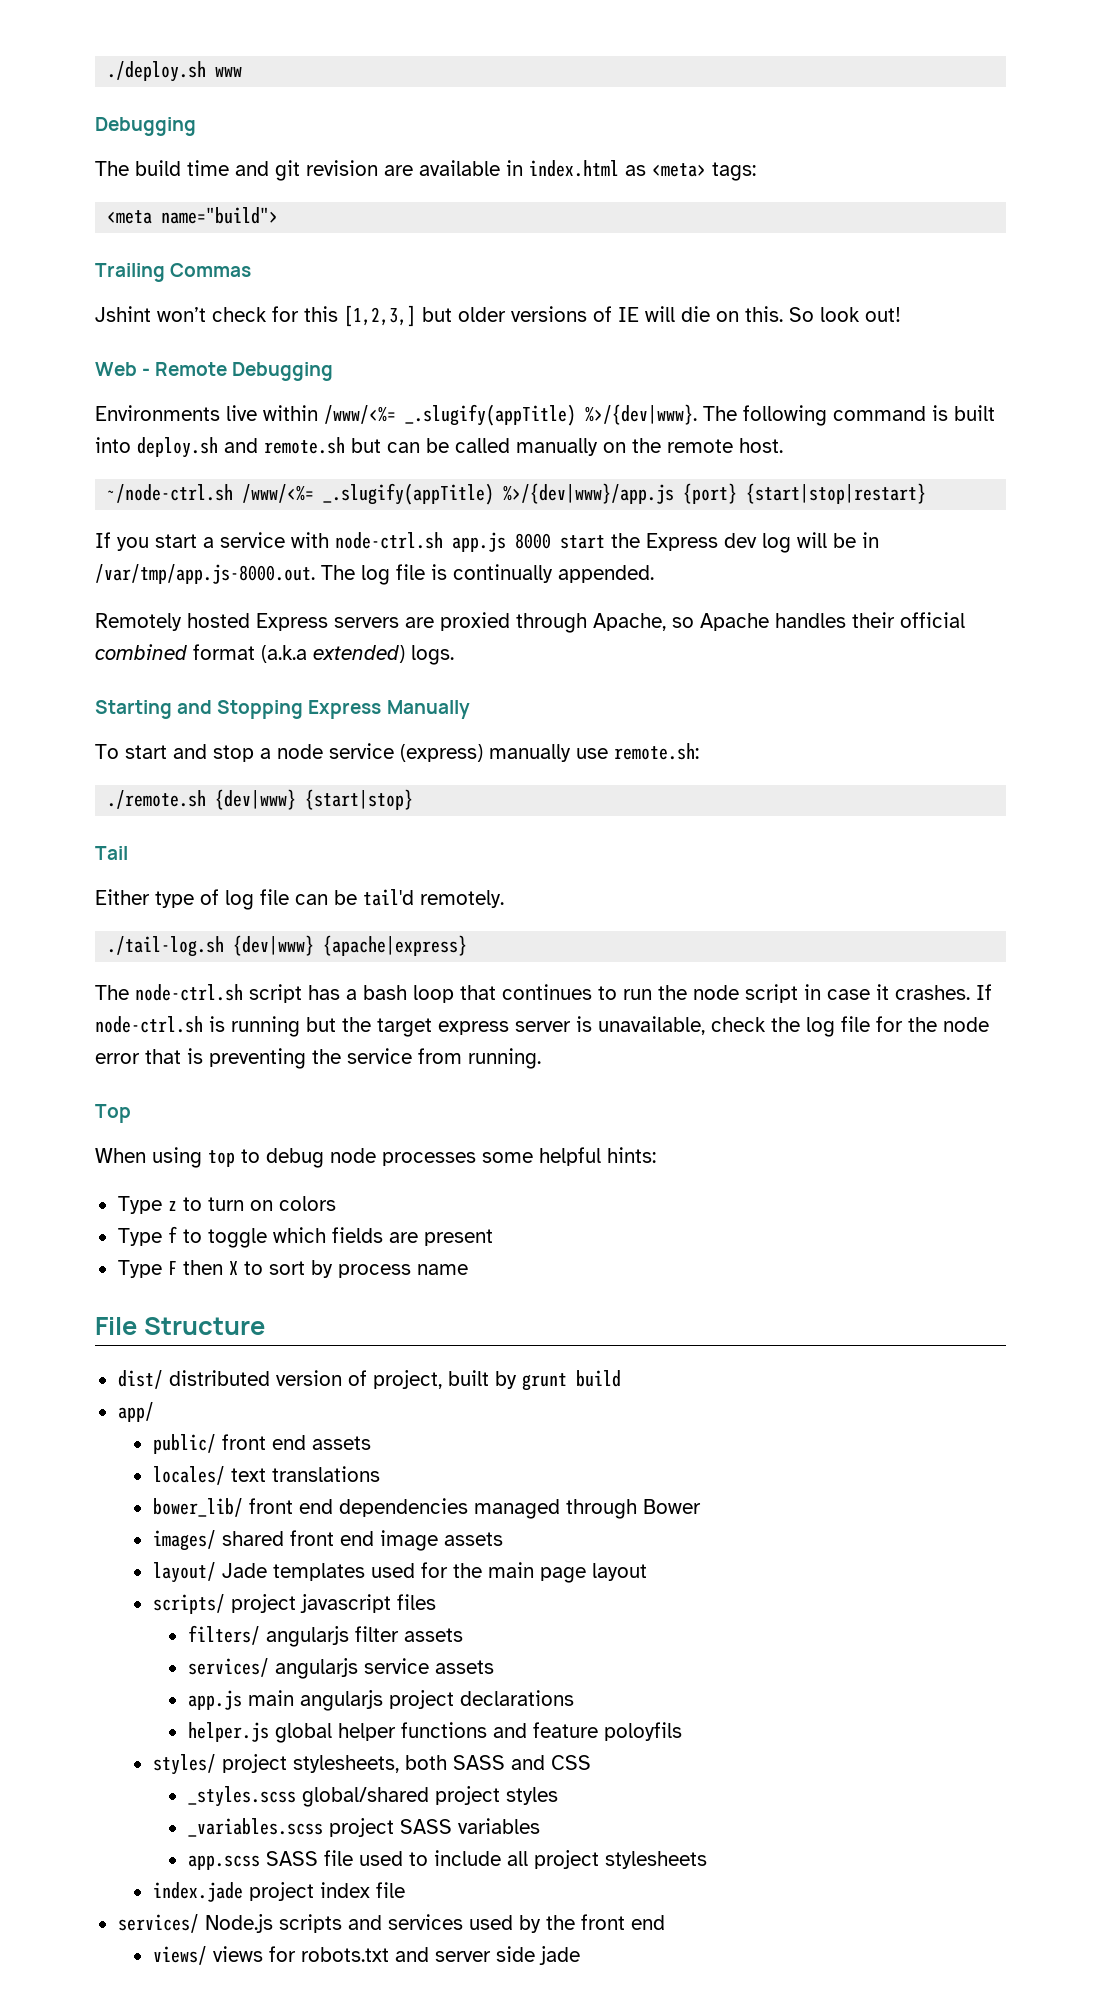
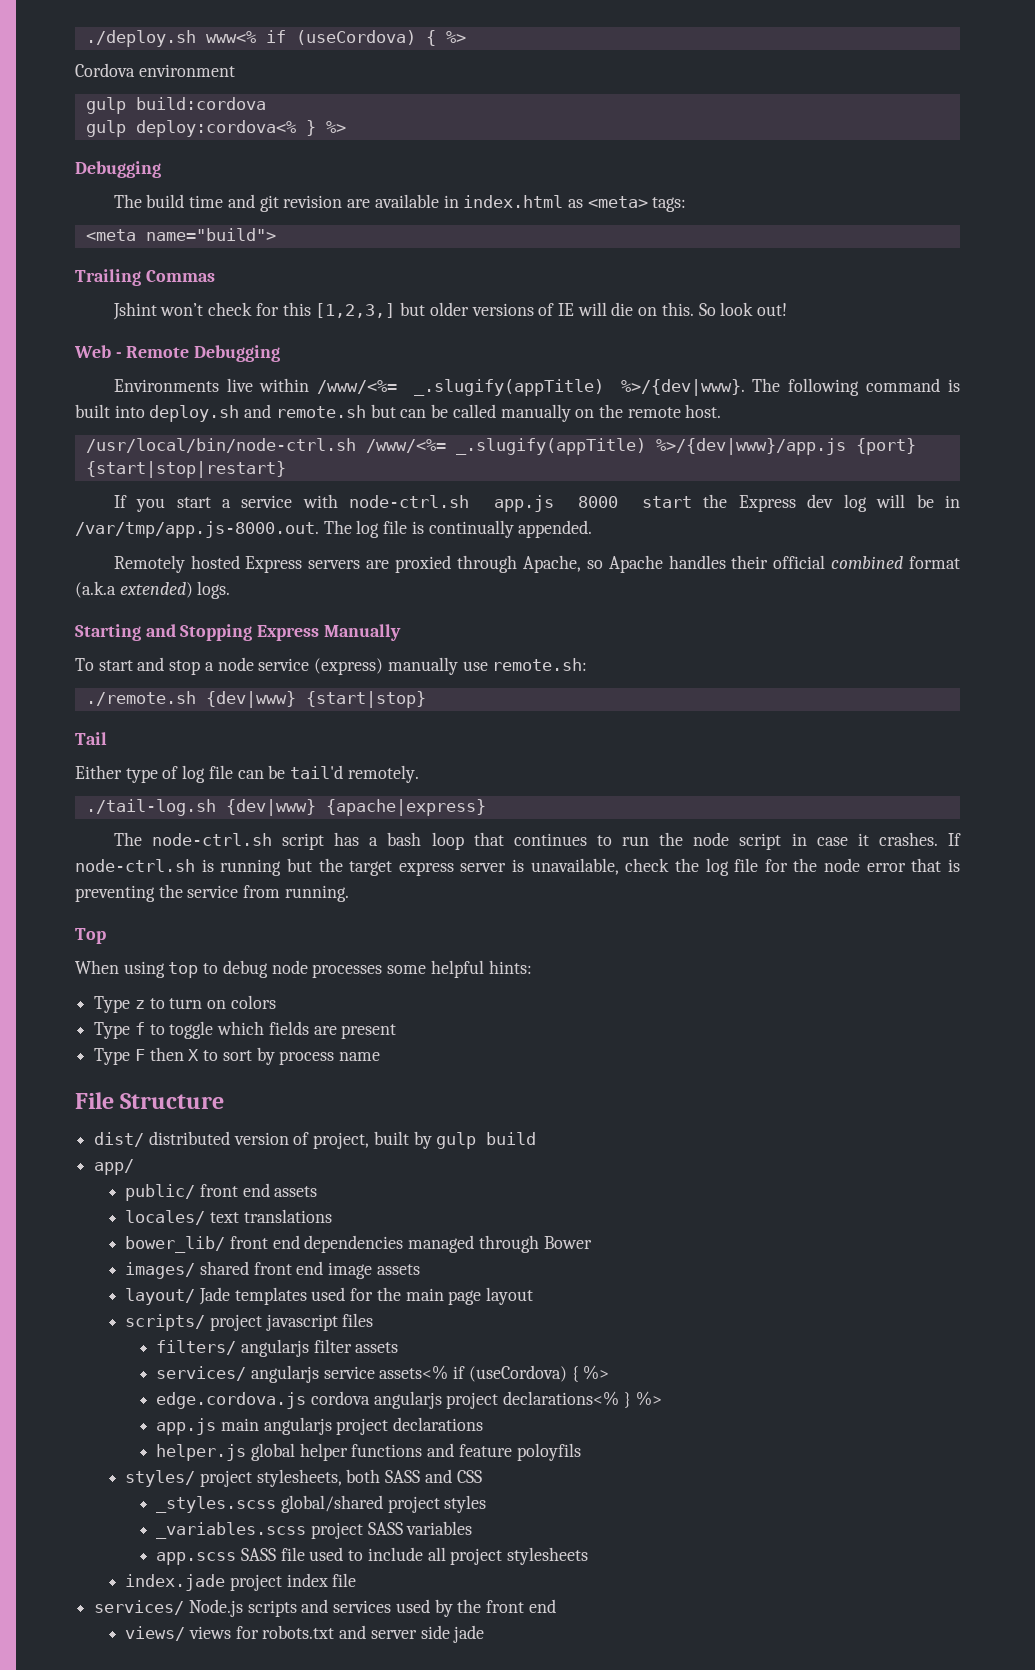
[215,67,243,77] www -> [205,30,466,46] [75,63,235,77] [85,97,266,114] [85,120,346,137] www<% if (useCordova) { %> // Cordova environment // gulp build:cordova // gulp deploy:cordova<% } %>
[107,484,234,503] ~/node-ctrl.sh -> [85,438,356,453] /usr/local/bin/node-ctrl.sh
[521,1373,567,1391] grunt -> [436,1132,477,1149] gulp
[434,1660,494,1674] assets -> [379,1365,610,1382] [156,1391,662,1409] assets<% if (useCordova) { %> // edge.cordova.js cordova angularjs project declarations<% } %>

